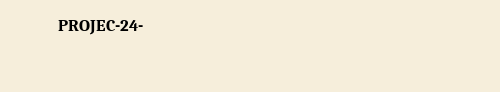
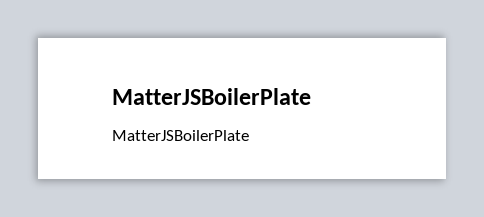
[58,20,143,35] PROJEC-24- -> [112,88,311,105] [112,130,249,141] MatterJSBoilerPlate // MatterJSBoilerPlate

